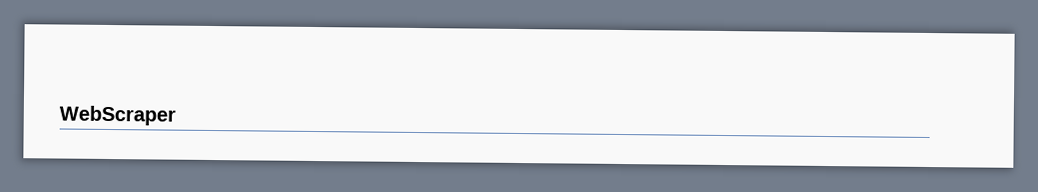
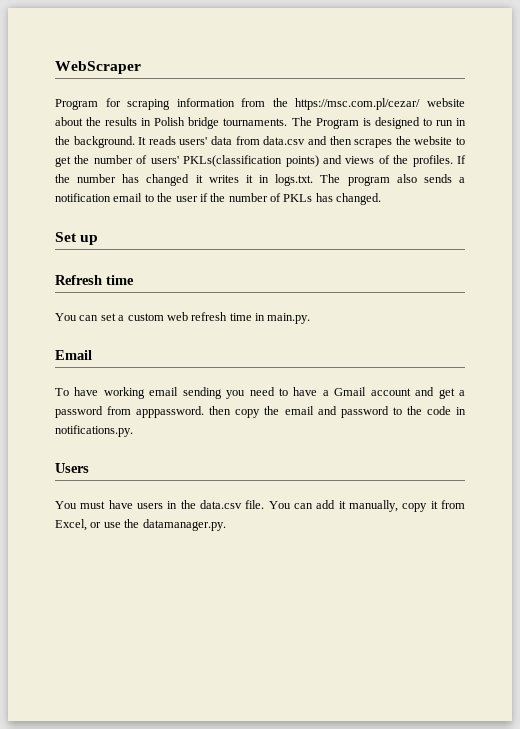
(176, 115) none -> [55,98,465,110] [55,117,467,129] [55,136,466,148] [55,155,467,167] [55,174,465,186] [55,193,382,205] [55,232,99,245] [55,275,134,285] [55,312,311,324] [55,350,92,360] [55,387,466,399] [55,406,466,418] [55,425,133,437] [55,463,89,473] [55,500,465,512] [55,519,226,531] // Program for scraping information from the https://msc.com.pl/cezar/ website about the results in Polish bridge tournaments. The Program is designed to run in the background. It reads users' data from data.csv and then scrapes the website to get the number of users' PKLs(classification points) and views of the profiles. If the number has changed it writes it in logs.txt. The program also sends a notification email to the user if the number of PKLs has changed. // Set up // Refresh time // You can set a custom web refresh time in main.py. // Email // To have working email sending you need to have a Gmail account and get a password from apppassword. then copy the email and password to the code in notifications.py. // Users // You must have users in the data.csv file. You can add it manually, copy it from Excel, or use the datamanager.py.

